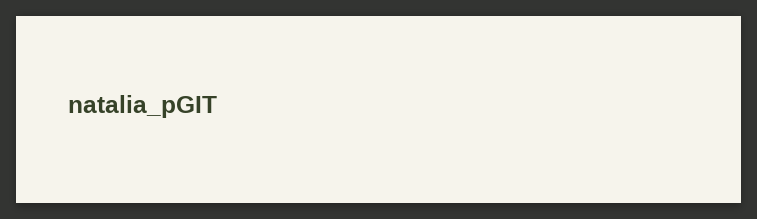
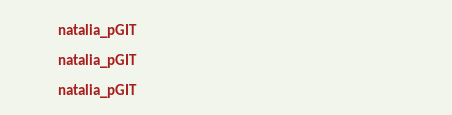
[68,95,217,118] natalia_pGIT -> [58,24,137,38] [58,54,137,68] [58,84,137,98] natalia_pGIT // natalia_pGIT // natalia_pGIT

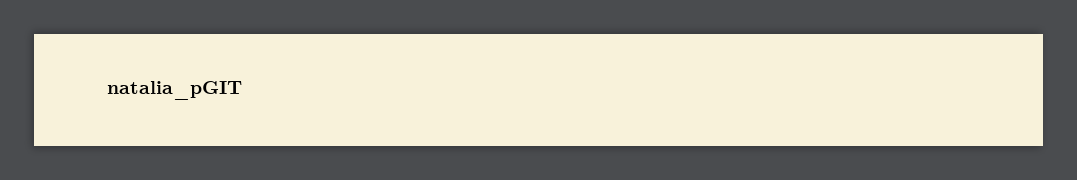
[58,24,137,38] [58,54,137,68] [58,84,137,98] natalia_pGIT // natalia_pGIT // natalia_pGIT -> [107,81,242,100] natalia_pGIT

